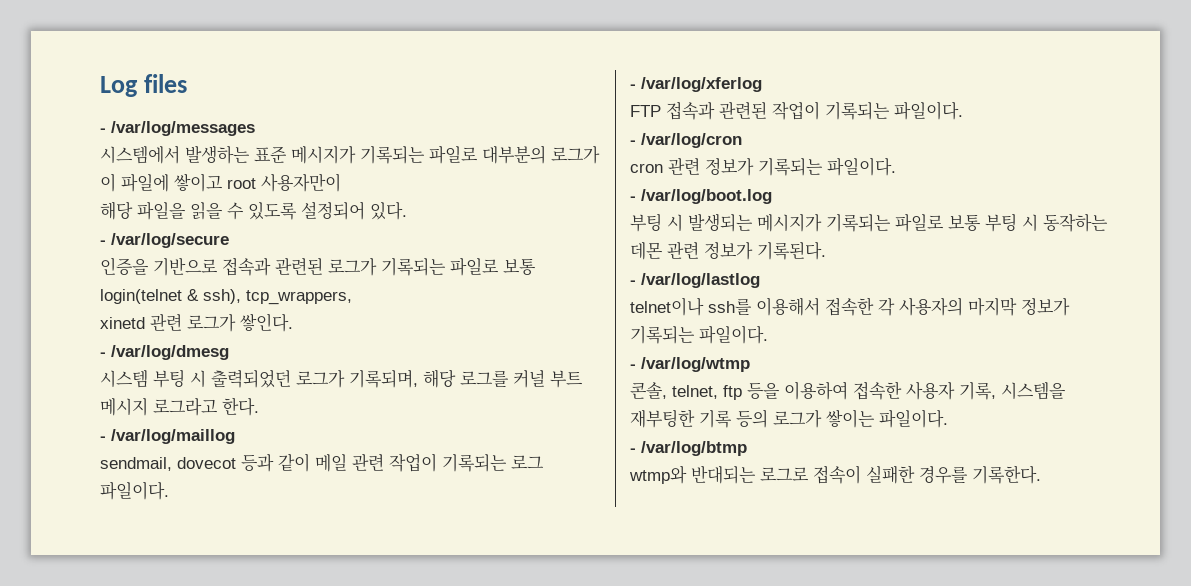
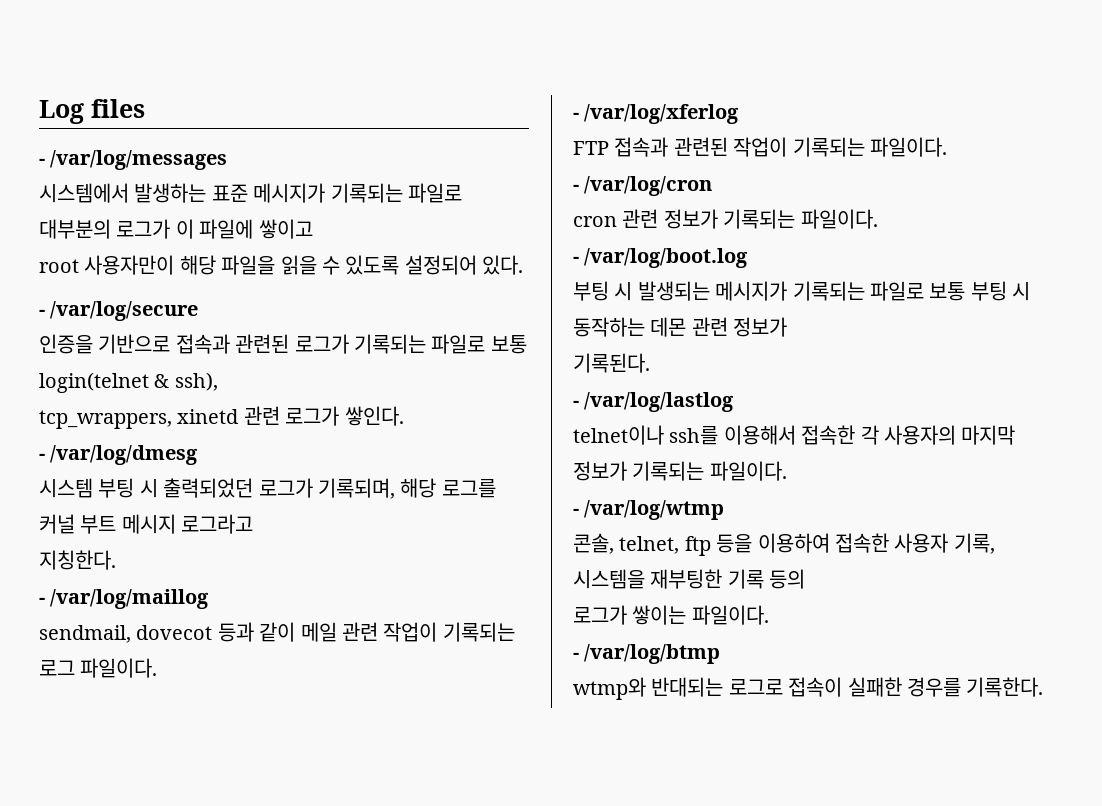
(223, 182) none -> (313, 229) //
(341, 182) // -> (175, 265) none
(241, 296) none -> (218, 381) //
(352, 297) // -> (172, 419) none
[222,397,259,416] 한다. -> [39,550,116,570] // 지칭한다.
(753, 251) none -> (788, 327) //
(768, 418) none -> (806, 579) //

